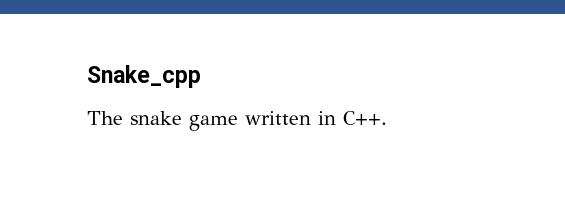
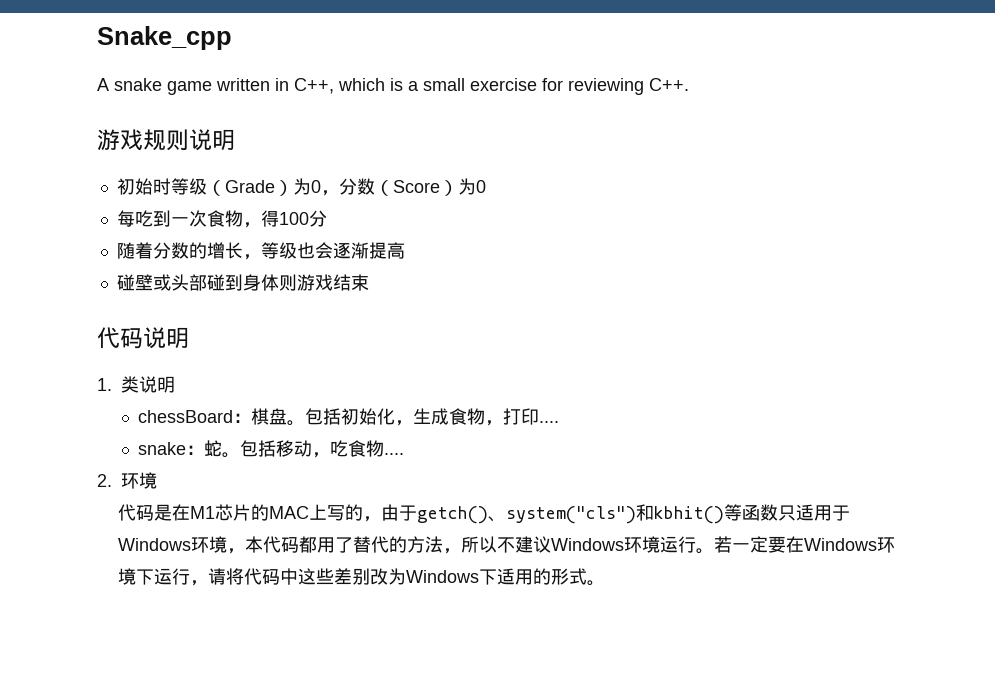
[87,111,123,125] The -> [97,78,109,91] A
[343,111,387,125] C++. -> [294,78,689,95] [97,129,235,151] [116,178,486,196] [116,210,327,228] [116,242,405,260] [116,274,369,291] [97,327,189,349] [97,376,175,393] [138,408,560,426] [138,440,405,458] [97,472,157,489] [118,504,851,524] [118,536,896,554] [118,568,606,586] C++, which is a small exercise for reviewing C++. // 游戏规则说明 // 初始时等级（Grade）为0，分数（Score）为0 // 每吃到一次食物，得100分 // 随着分数的增长，等级也会逐渐提高 // 碰壁或头部碰到身体则游戏结束 // 代码说明 // 1.类说明 // chessBoard：棋盘。包括初始化，生成食物，打印.... // snake：蛇。包括移动，吃食物.... // 2.环境 // 代码是在M1芯片的MAC上写的，由于getch()、system("cls")和kbhit()等函数只适用于Windows环境，本代码都用了替代的方法，所以不建议Windows环境运行。若一定要在Windows环境下运行，请将代码中这些差别改为Windows下适用的形式。

